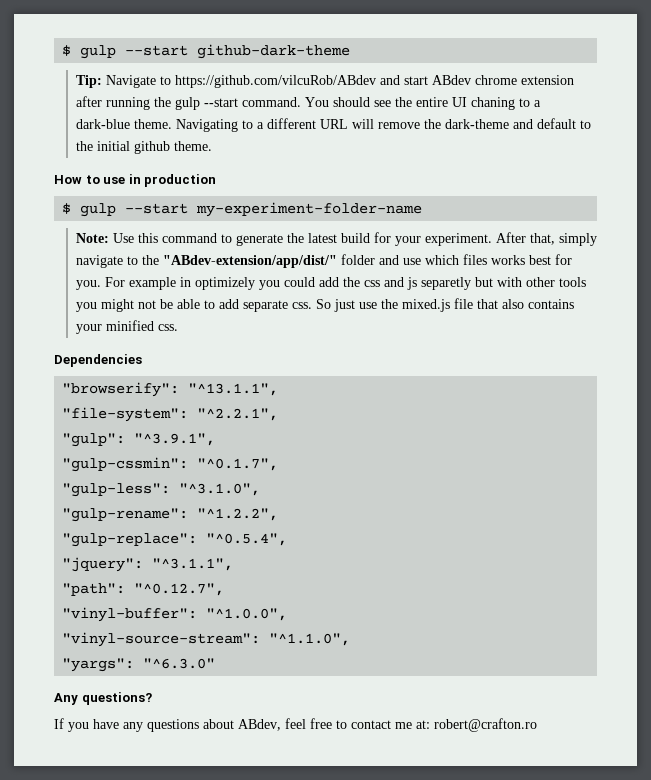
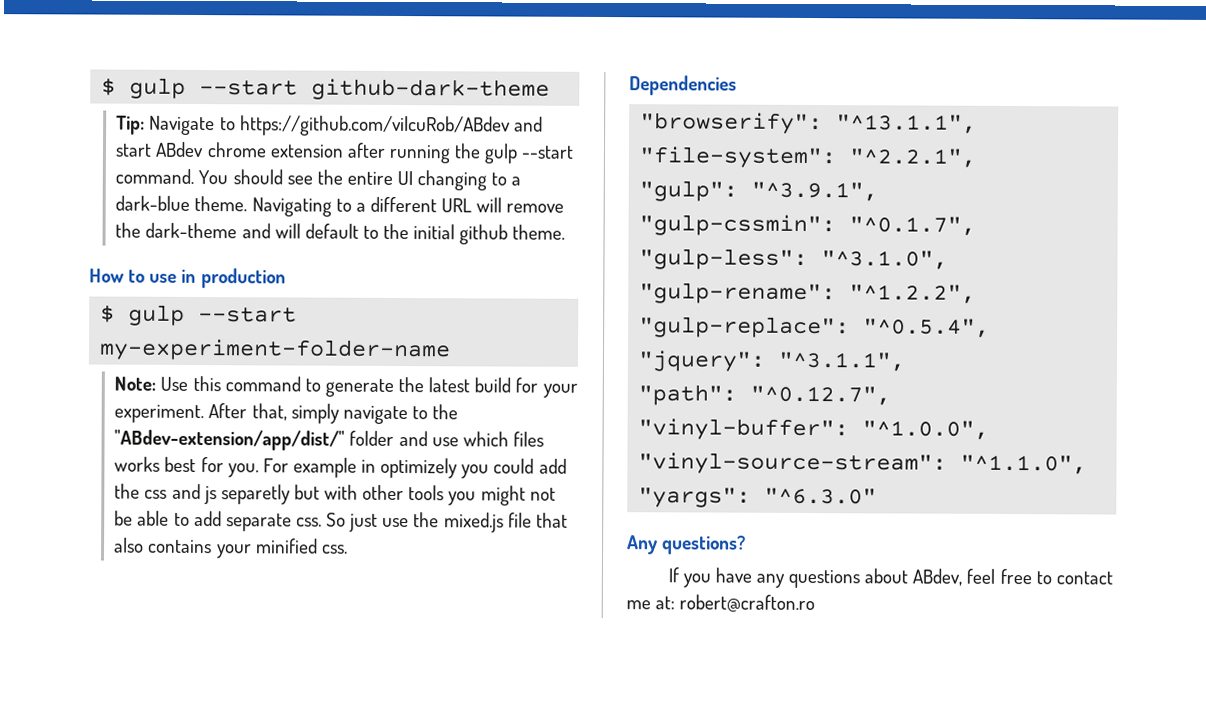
[470,97,515,110] chaning -> [417,170,488,191] changing
(533, 124) none -> [274,223,301,239] will

